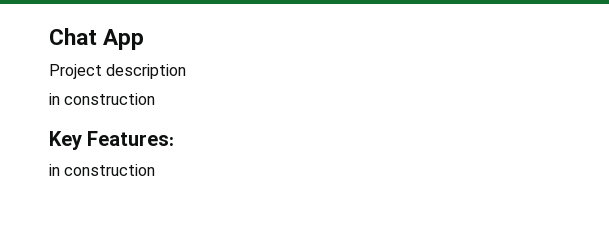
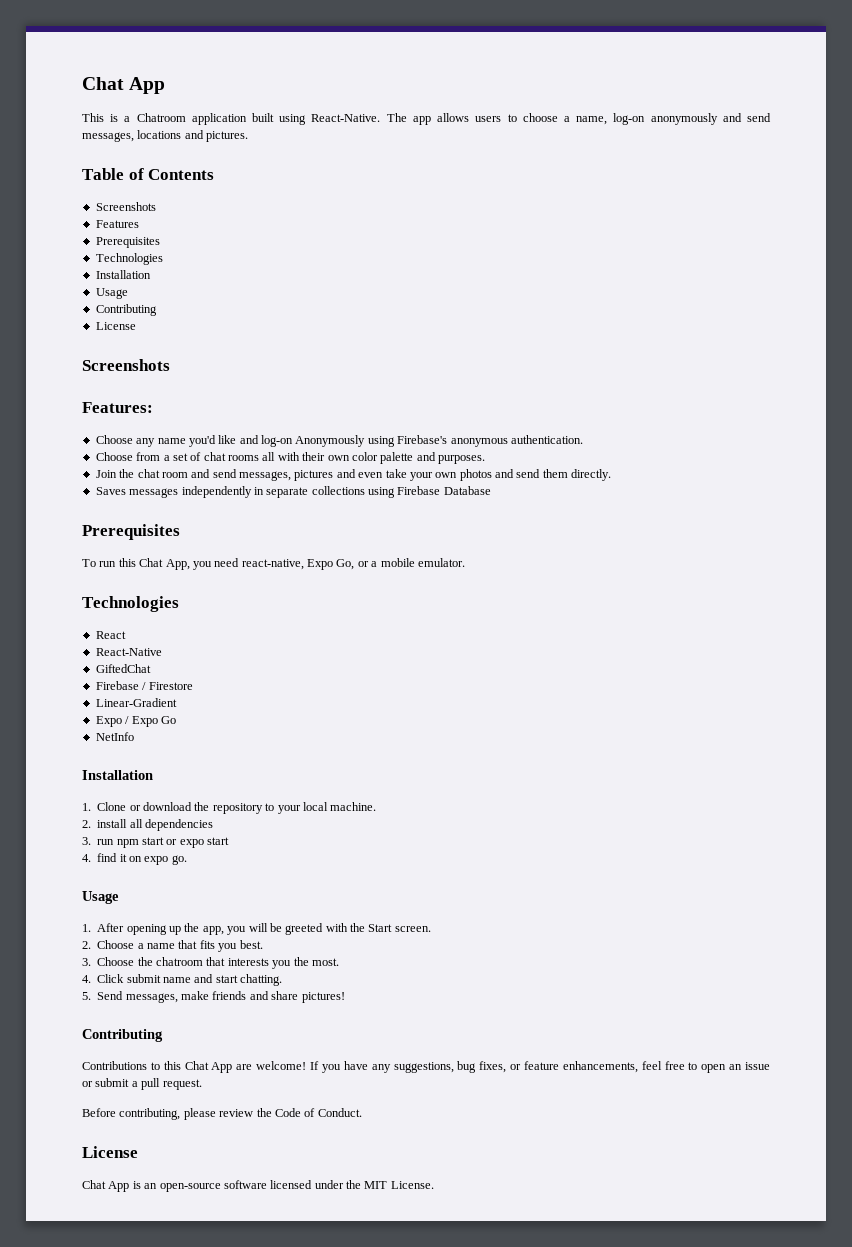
[49,64,187,79] [49,93,156,105] [49,131,175,150] [49,164,156,176] Project description // in construction // Key Features: // in construction -> [82,113,772,125] [82,130,249,142] [82,168,215,180] [95,202,156,211] [95,220,139,228] [95,237,160,248] [95,253,163,265] [95,270,151,279] [95,288,128,299] [95,304,157,316] [95,322,136,330] [82,359,170,371] [82,402,153,413] [95,435,583,447] [95,452,485,464] [95,469,612,481] [95,486,491,498] [82,524,180,540] [82,558,465,570] [82,596,179,612] [95,631,126,639] [95,648,162,656] [95,664,151,673] [95,681,193,690] [95,698,177,707] [95,716,176,727] [95,732,134,741] [82,770,153,780] [82,802,377,814] [82,819,213,831] [82,837,230,848] [82,853,187,865] [82,891,119,904] [82,923,431,935] [82,940,263,952] [82,957,339,969] [82,974,283,986] [82,991,345,1003] [82,1029,163,1042] [82,1061,771,1073] [82,1078,202,1090] [82,1108,362,1120] [82,1146,138,1158] [82,1180,434,1192] This is a Chatroom application built using React-Native. The app allows users to choose a name, log-on anonymously and send messages, locations and pictures. // Table of Contents // Screenshots // Features // Prerequisites // Technologies // Installation // Usage // Contributing // License // Screenshots // Features: // Choose any name you'd like and log-on Anonymously using Firebase's anonymous authentication. // Choose from a set of chat rooms all with their own color palette and purposes. // Join the chat room and send messages, pictures and even take your own photos and send them directly. // Saves messages independently in separate collections using Firebase Database // Prerequisites // To run this Chat App, you need react-native, Expo Go, or a mobile emulator. // Technologies // React // React-Native // GiftedChat // Firebase / Firestore // Linear-Gradient // Expo / Expo Go // NetInfo // Installation // 1. Clone or download the repository to your local machine. // 2. install all dependencies // 3. run npm start or expo start // 4. find it on expo go. // Usage // 1. After opening up the app, you will be greeted with the Start screen. // 2. Choose a name that fits you best. // 3. Choose the chatroom that interests you the most. // 4. Click submit name and start chatting. // 5. Send messages, make friends and share pictures! // Contributing // Contributions to this Chat App are welcome! If you have any suggestions, bug fixes, or feature enhancements, feel free to open an issue or submit a pull request. // Before contributing, please review the Code of Conduct. // License // Chat App is an open-source software licensed under the MIT License.

